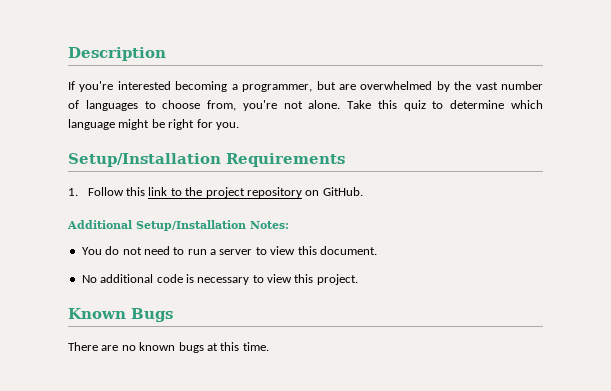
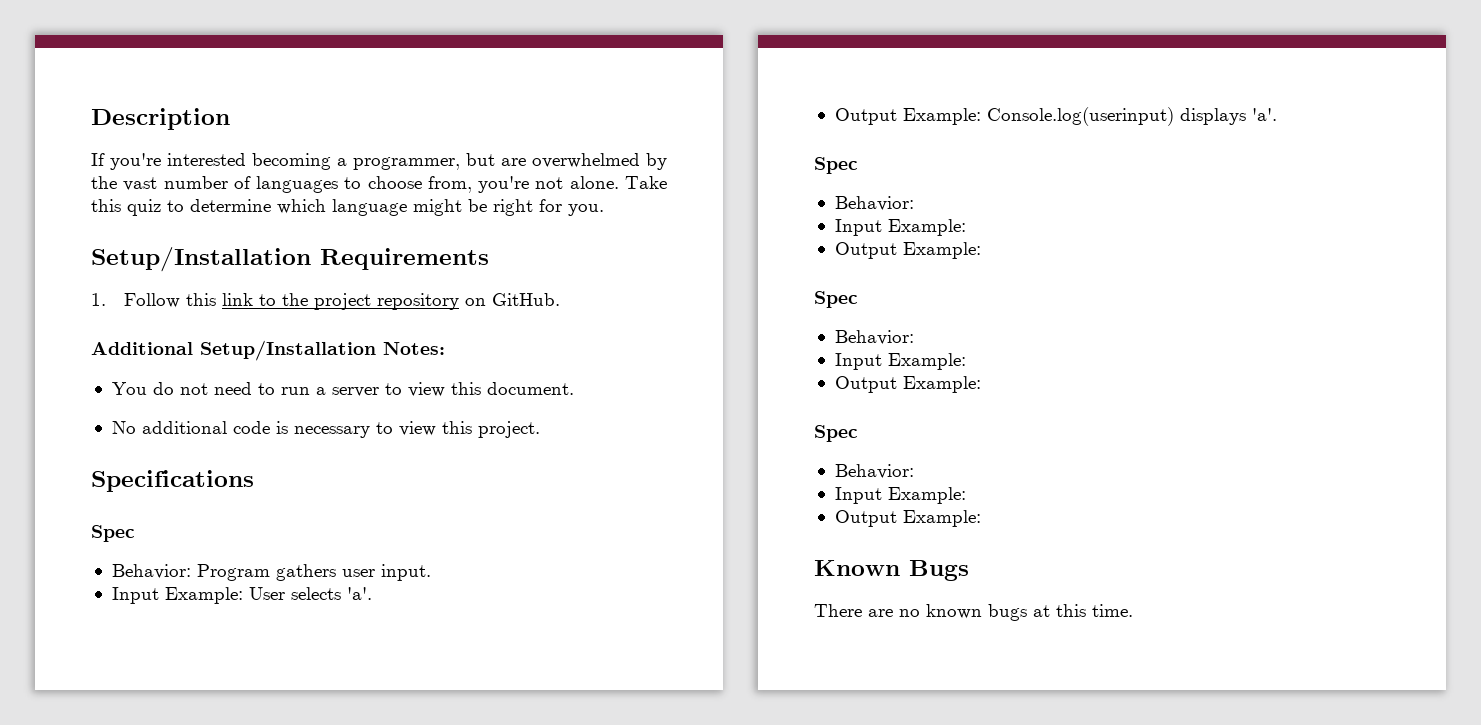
(358, 279) none -> [91,470,254,492] [91,525,135,542] [111,564,431,581] [111,587,372,604] [834,107,1277,126] [814,157,858,174] [834,196,914,211] [834,219,966,236] [834,242,981,259] [814,291,858,308] [834,330,914,345] [834,353,966,370] [834,376,981,393] [814,425,858,442] [834,464,914,479] [834,487,966,504] [834,510,981,527] // Specifications // Spec // Behavior: Program gathers user input. // Input Example: User selects 'a'. // Output Example: Console.log(userinput) displays 'a'. // Spec // Behavior: // Input Example: // Output Example: // Spec // Behavior: // Input Example: // Output Example: // Spec // Behavior: // Input Example: // Output Example:

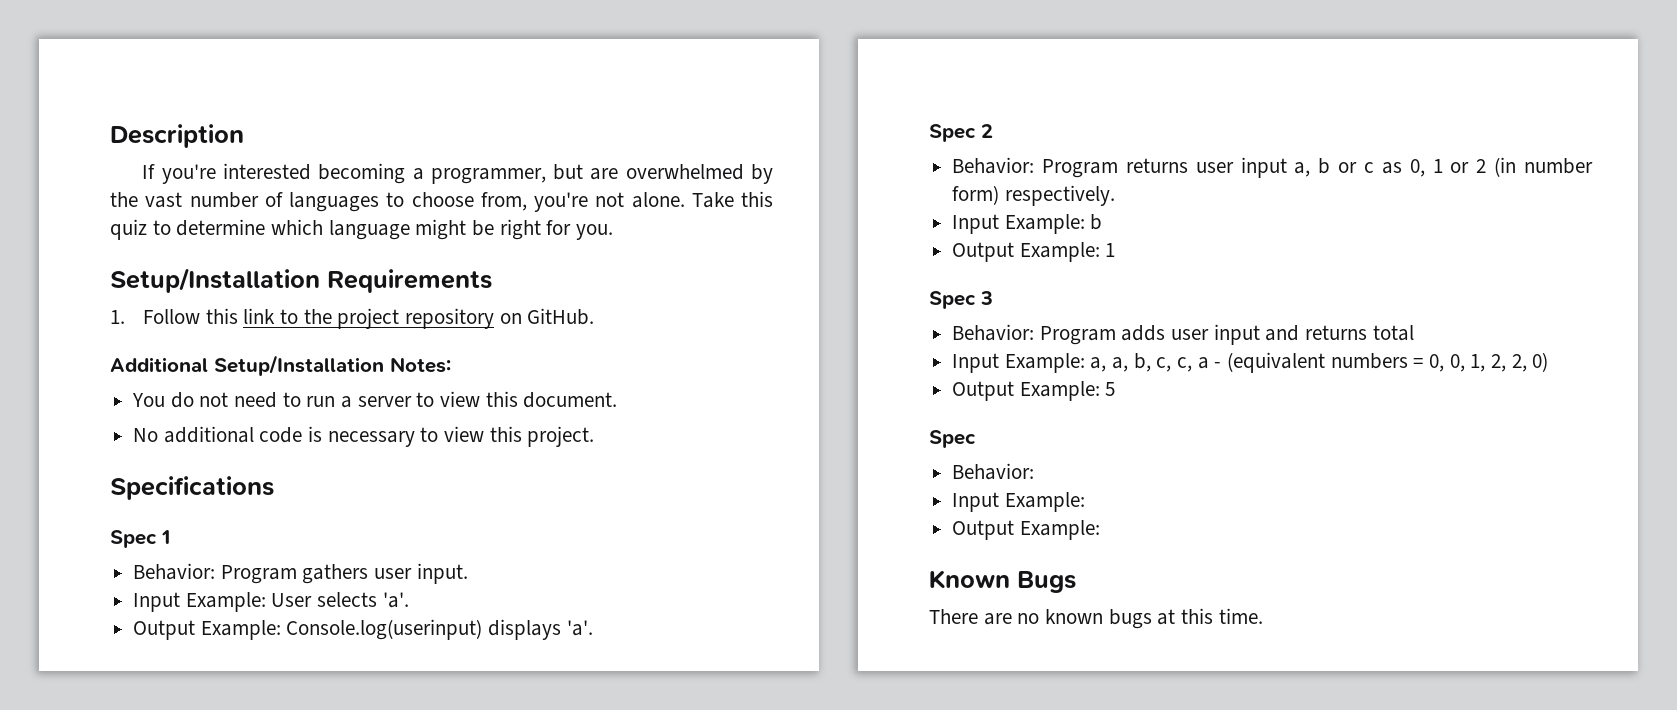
(135, 533) none -> [161,530,170,544] 1
[834,196,914,211] [834,219,966,236] [834,242,981,259] [814,291,858,308] [834,330,914,345] [834,353,966,370] [834,376,981,393] // Behavior: // Input Example: // Output Example: // Spec // Behavior: // Input Example: // Output Example: -> [981,124,993,138] [952,157,1593,178] [952,185,1115,206] [952,214,1103,234] [952,242,1116,262] [929,291,993,309] [952,324,1414,345] [952,352,1549,373] [952,381,1116,401] 2 // Behavior: Program returns user input a, b or c as 0, 1 or 2 (in number form) respectively. // Input Example: b // Output Example: 1 // Spec 3 // Behavior: Program adds user input and returns total // Input Example: a, a, b, c, c, a - (equivalent numbers = 0, 0, 1, 2, 2, 0) // Output Example: 5

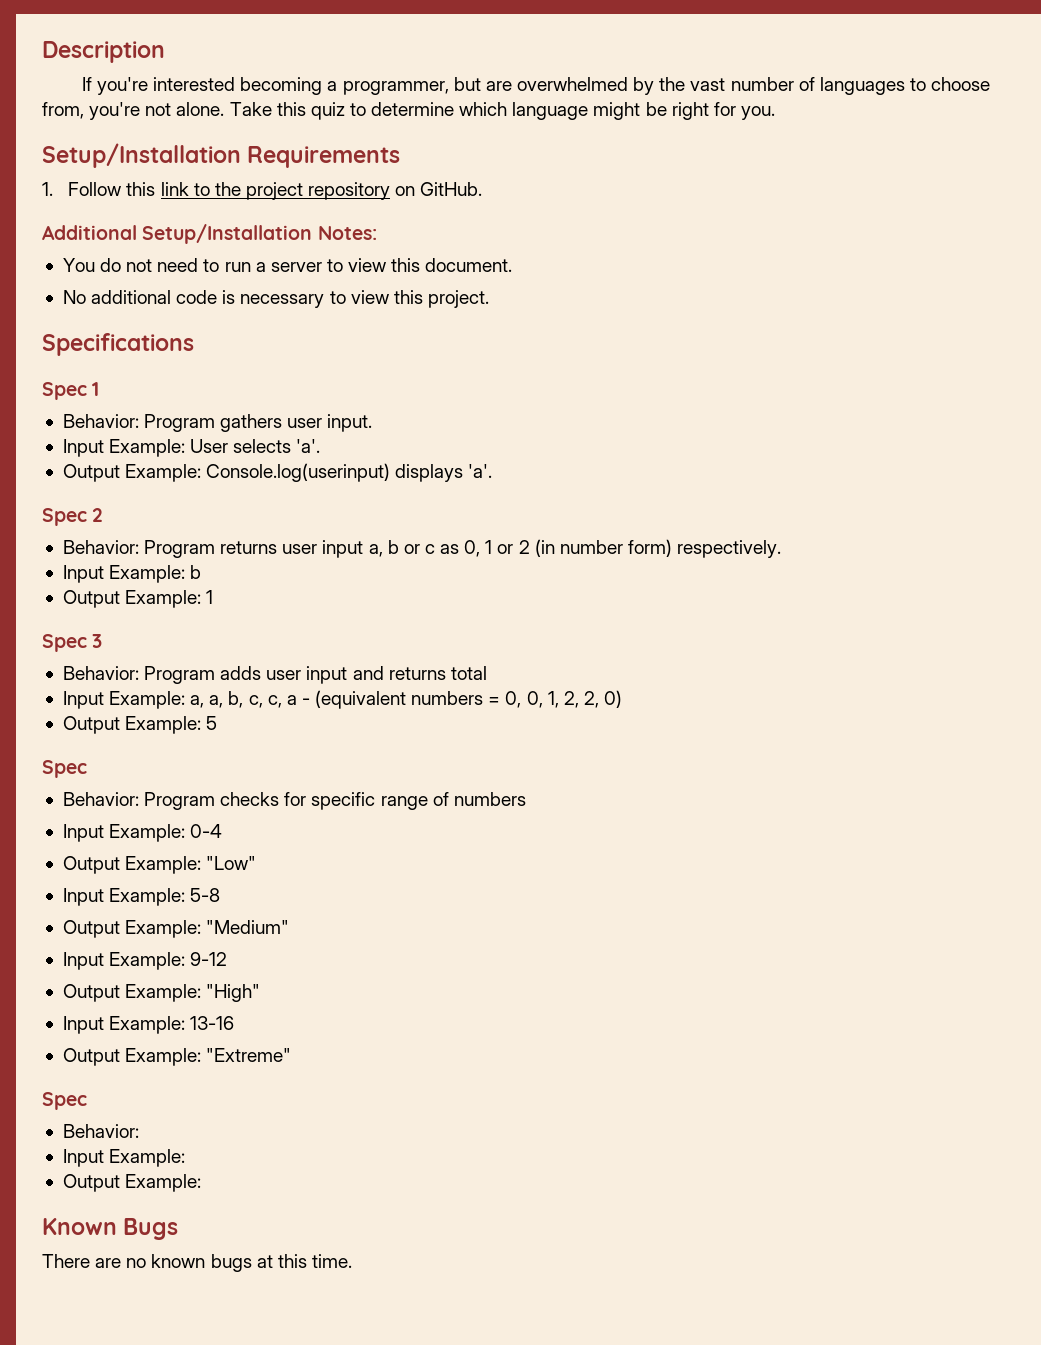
(976, 439) none -> [62,792,526,810] [62,824,223,842] [62,856,257,874] [62,888,221,906] [62,920,290,938] [62,952,228,970] [62,984,261,1002] [62,1016,235,1034] [62,1048,292,1066] [42,1092,87,1110] // Behavior: Program checks for specific range of numbers // Input Example: 0-4 // Output Example: "Low" // Input Example: 5-8 // Output Example: "Medium" // Input Example: 9-12 // Output Example: "High" // Input Example: 13-16 // Output Example: "Extreme" // Spec

